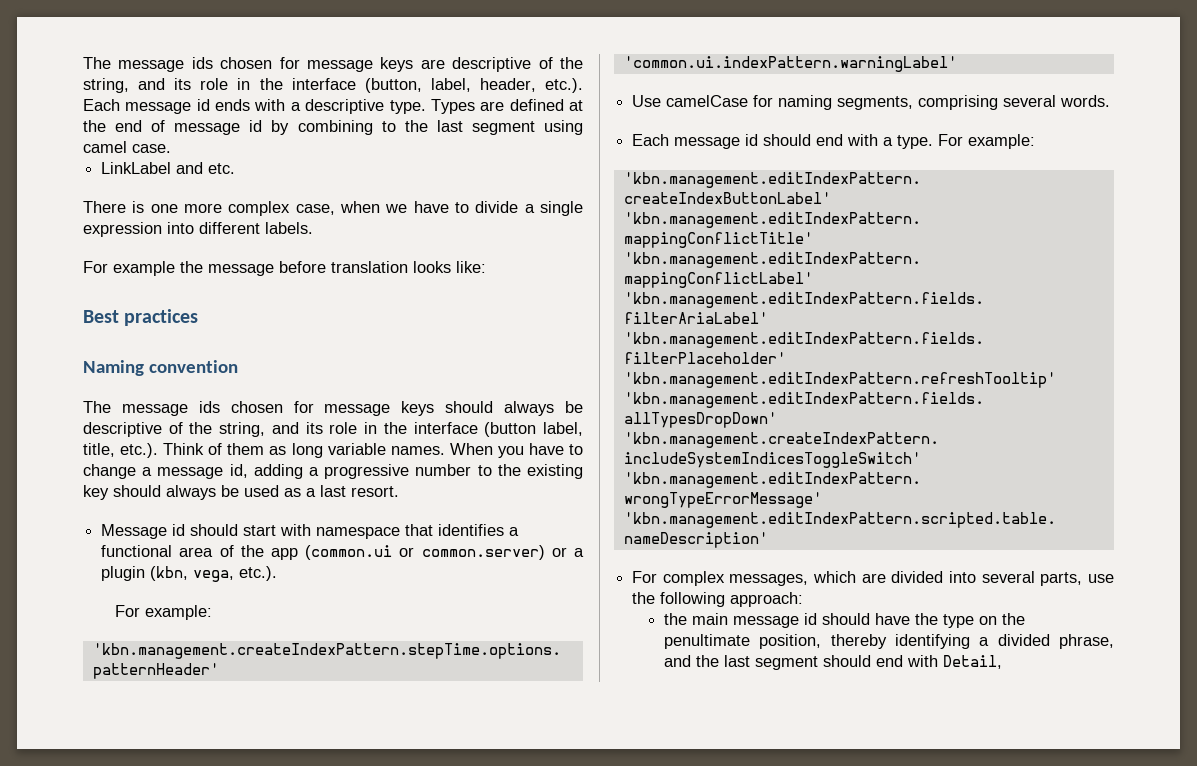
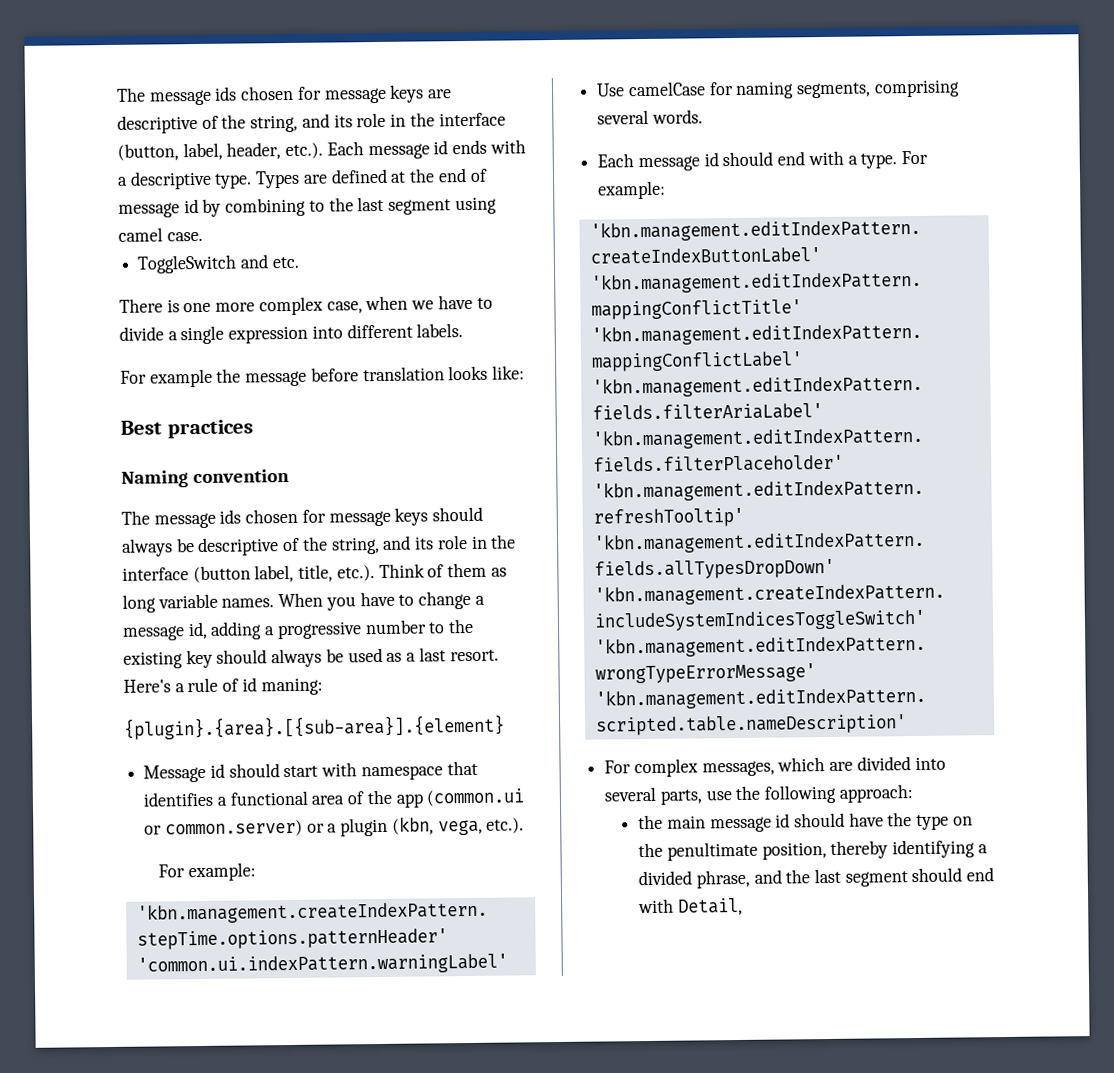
[101,162,172,174] LinkLabel -> [137,254,238,274] ToggleSwitch
(399, 491) none -> [123,677,323,696] [124,714,505,740] Here's a rule of id maning: // {plugin}.{area}.[{sub-area}].{element}

